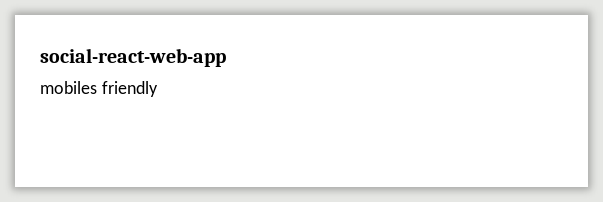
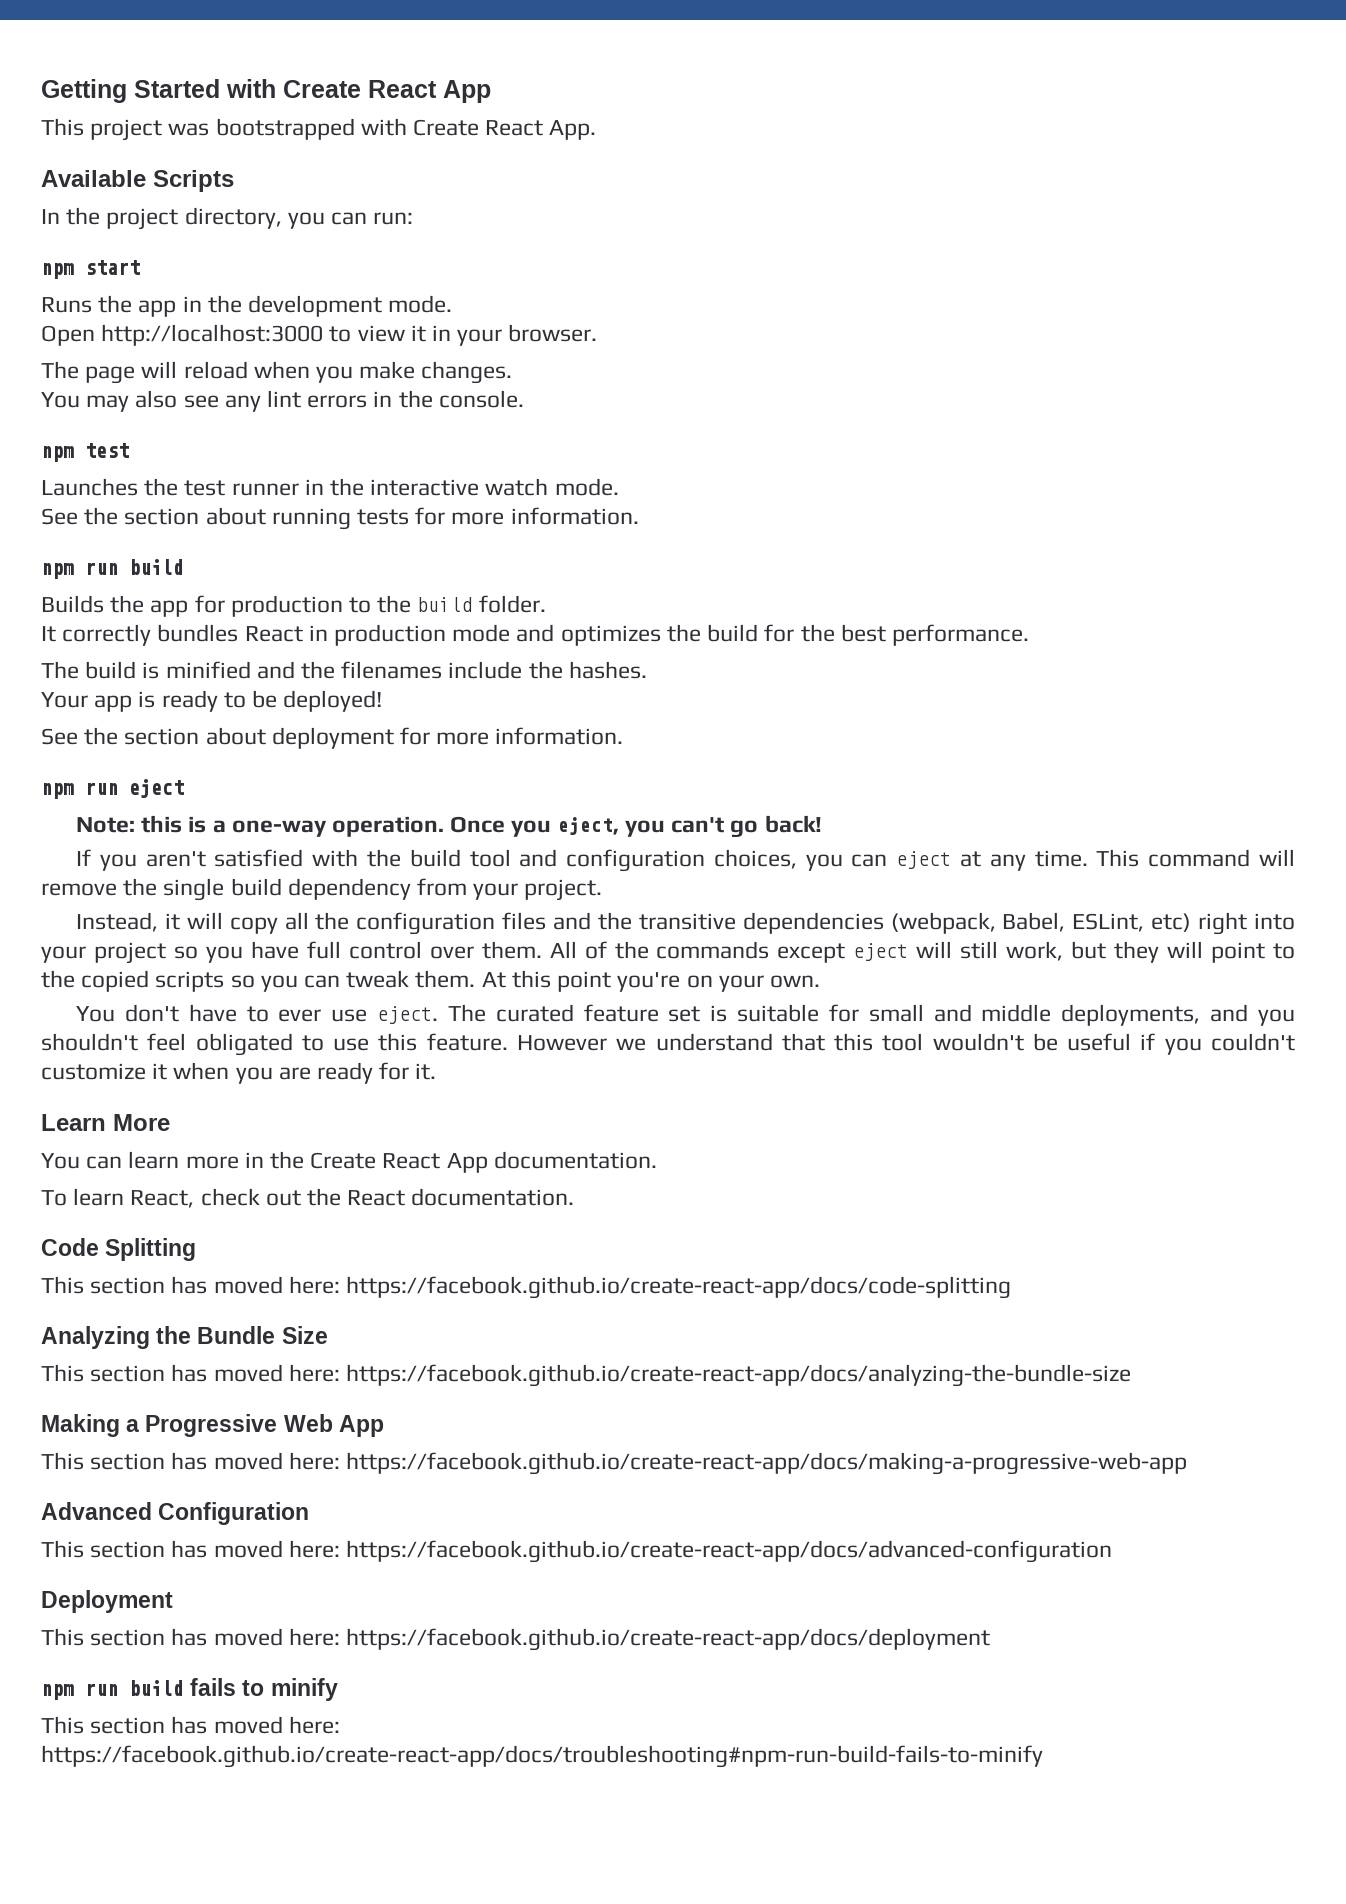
[40,48,226,67] [40,81,158,97] social-react-web-app // mobiles friendly -> [41,79,491,103] [41,118,597,141] [41,170,234,192] [41,207,414,230] [41,260,140,279] [41,295,453,317] [41,324,598,346] [41,361,513,384] [41,390,524,412] [41,443,129,462] [41,478,619,496] [41,507,639,530] [41,559,184,579] [41,595,546,617] [41,624,1029,646] [41,661,647,679] [41,690,383,712] [41,727,624,749] [41,779,184,799] [75,815,822,838] [75,849,1296,872] [41,878,603,901] [75,912,1295,935] [41,941,1296,964] [41,970,820,992] [75,1004,1296,1026] [41,1033,1296,1056] [41,1062,437,1084] [41,1114,170,1131] [41,1151,657,1173] [41,1188,575,1208] [41,1238,197,1261] [41,1276,1012,1299] [41,1326,328,1349] [41,1364,1132,1387] [41,1414,384,1437] [41,1452,1188,1475] [41,1502,310,1525] [41,1540,1113,1563] [41,1590,173,1613] [41,1628,991,1651] [41,1678,338,1701] [41,1716,340,1734] [41,1745,1043,1768] Getting Started with Create React App // This project was bootstrapped with Create React App. // Available Scripts // In the project directory, you can run: // npm start // Runs the app in the development mode. // Open http://localhost:3000 to view it in your browser. // The page will reload when you make changes. // You may also see any lint errors in the console. // npm test // Launches the test runner in the interactive watch mode. // See the section about running tests for more information. // npm run build // Builds the app for production to the build folder. // It correctly bundles React in production mode and optimizes the build for the best performance. // The build is minified and the filenames include the hashes. // Your app is ready to be deployed! // See the section about deployment for more information. // npm run eject // Note: this is a one-way operation. Once you eject, you can't go back! // If you aren't satisfied with the build tool and configuration choices, you can eject at any time. This command will remove the single build dependency from your project. // Instead, it will copy all the configuration files and the transitive dependencies (webpack, Babel, ESLint, etc) right into your project so you have full control over them. All of the commands except eject will still work, but they will point to the copied scripts so you can tweak them. At this point you're on your own. // You don't have to ever use eject. The curated feature set is suitable for small and middle deployments, and you shouldn't feel obligated to use this feature. However we understand that this tool wouldn't be useful if you couldn't customize it when you are ready for it. // Learn More // You can learn more in the Create React App documentation. // To learn React, check out the React documentation. // Code Splitting // This section has moved here: https://facebook.github.io/create-react-app/docs/code-splitting // Analyzing the Bundle Size // This section has moved here: https://facebook.github.io/create-react-app/docs/analyzing-the-bundle-size // Making a Progressive Web App // This section has moved here: https://facebook.github.io/create-react-app/docs/making-a-progressive-web-app // Advanced Configuration // This section has moved here: https://facebook.github.io/create-react-app/docs/advanced-configuration // Deployment // This section has moved here: https://facebook.github.io/create-react-app/docs/deployment // npm run build fails to minify // This section has moved here: https://facebook.github.io/create-react-app/docs/troubleshooting#npm-run-build-fails-to-minify

